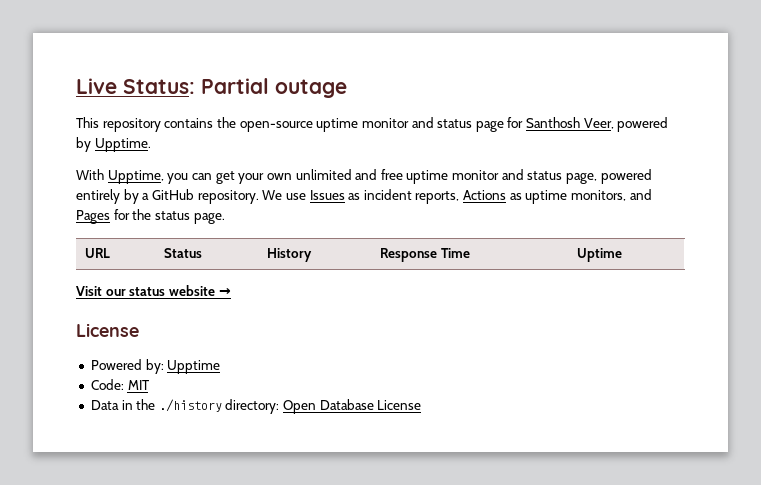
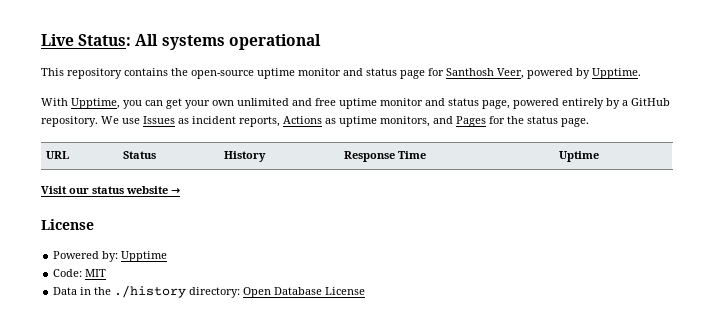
[201,78,347,98] Partial outage -> [135,34,321,50] All systems operational

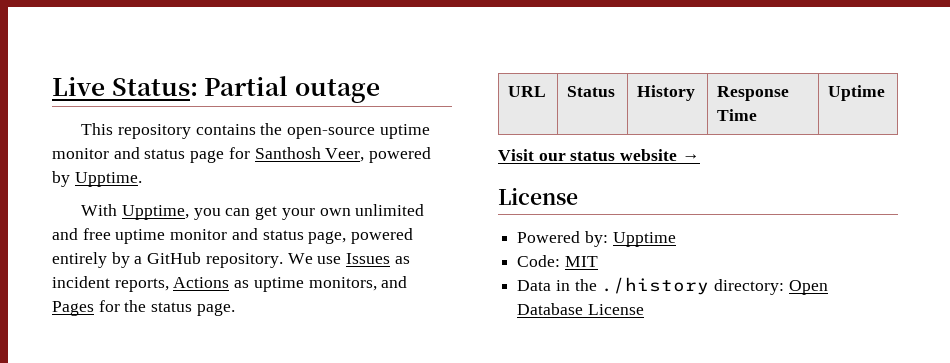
[135,34,321,50] All systems operational -> [204,76,380,103] Partial outage

